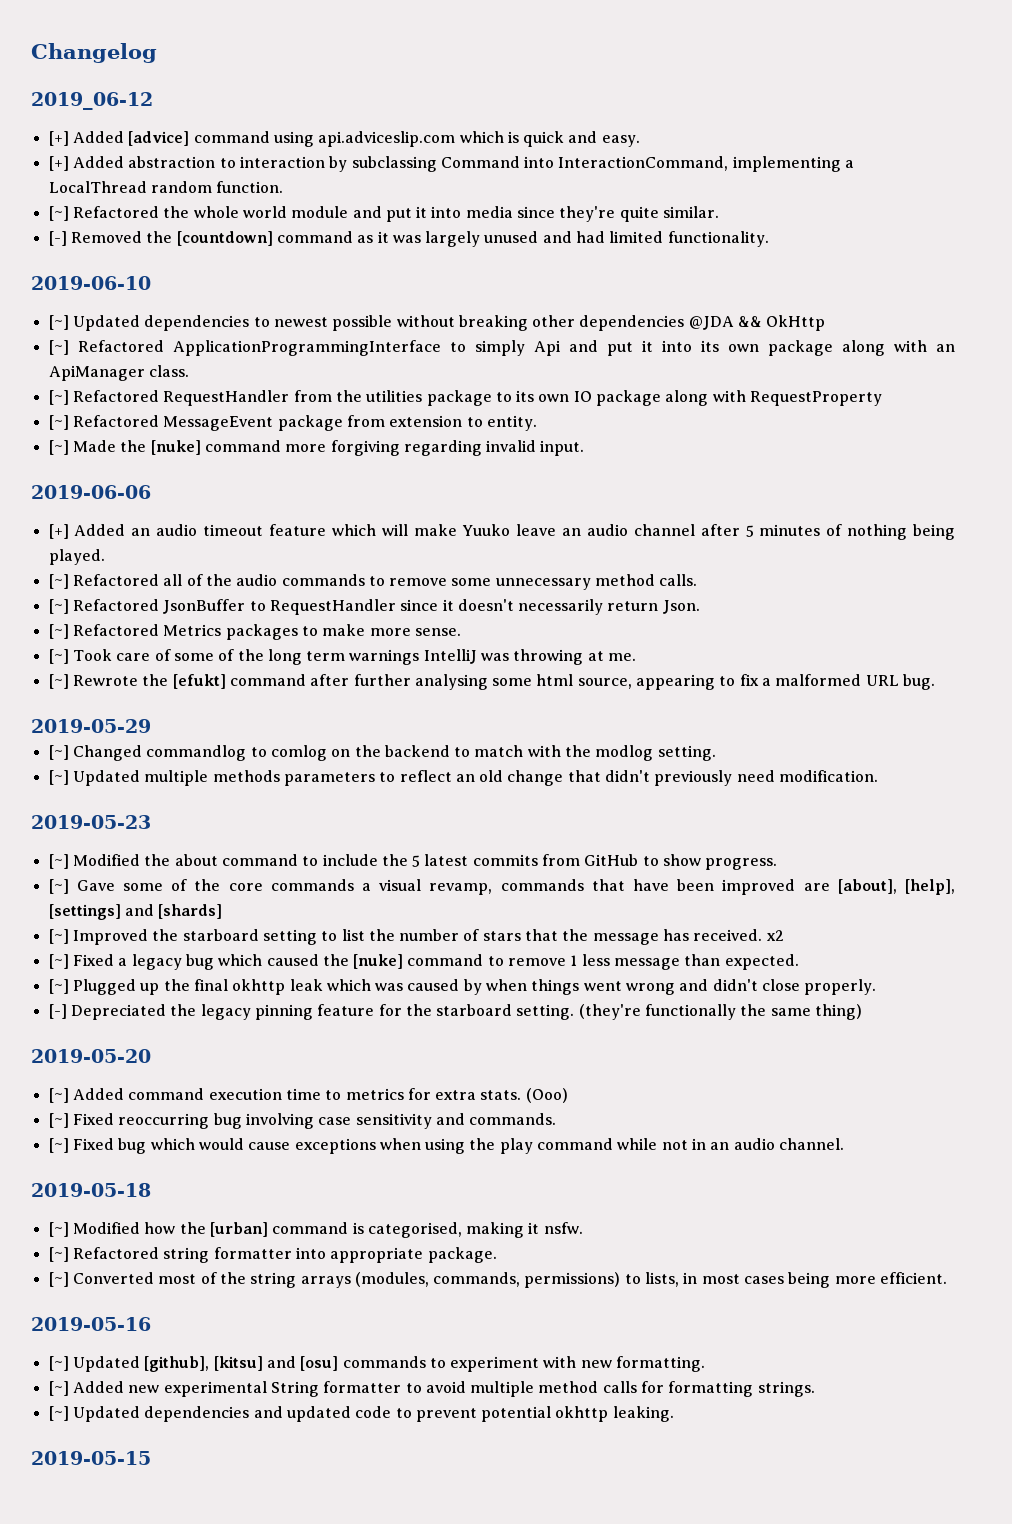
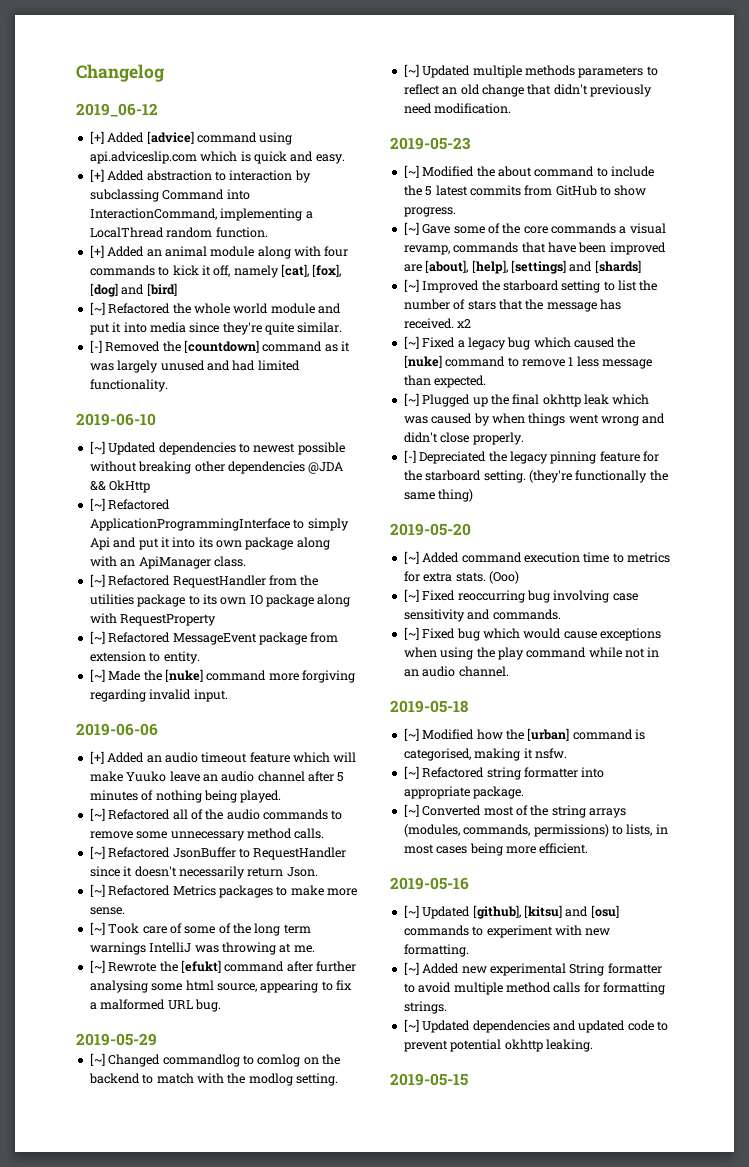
(284, 187) none -> [89,245,349,259] [89,264,342,278] [89,283,177,297] // [+] Added an animal module along with four commands to kick it off, namely [cat], [fox], [dog] and [bird]

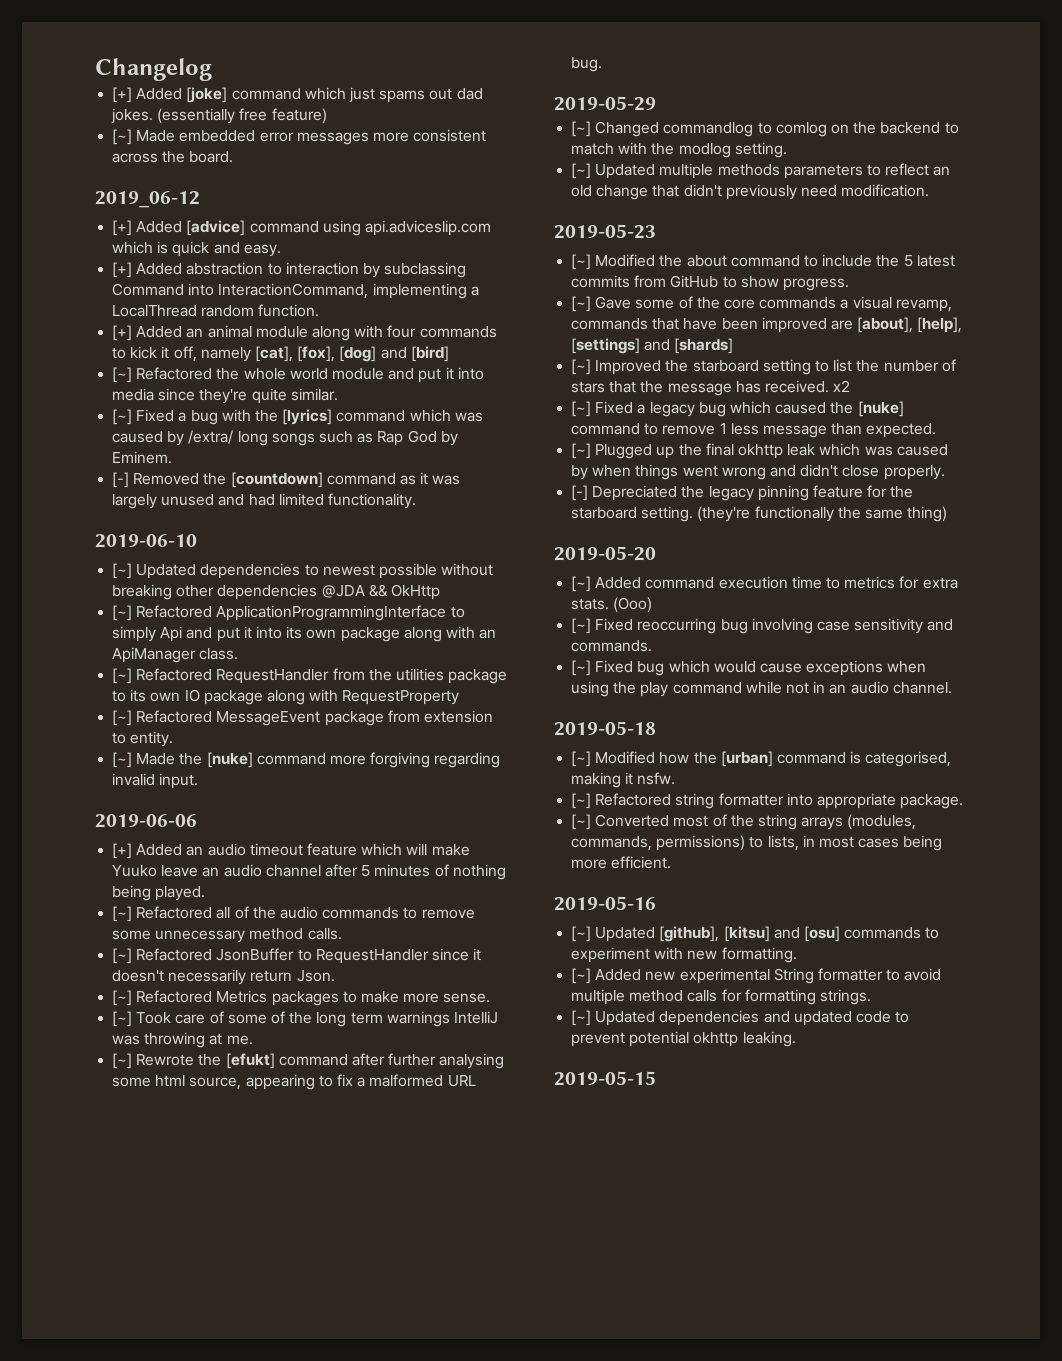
(165, 73) none -> [112,87,483,103] [111,108,327,124] [112,129,487,145] [112,151,234,163] // [+] Added [joke] command which just spams out dad jokes. (essentially free feature) // [~] Made embedded error messages more consistent across the board.
(343, 327) none -> [112,409,483,425] [112,430,458,446] [112,451,173,464] // [~] Fixed a bug with the [lyrics] command which was caused by /extra/ long songs such as Rap God by Eminem.

